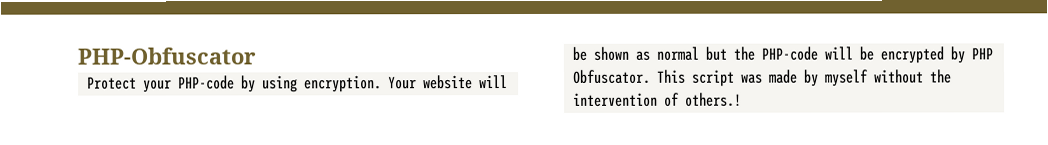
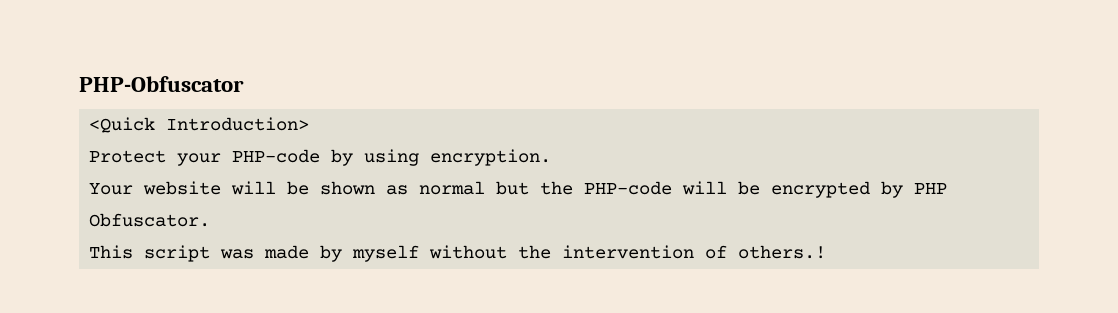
(256, 56) none -> [88,117,309,133] // <Quick Introduction>
(383, 84) none -> (551, 157) //
(652, 76) none -> (210, 220) //

